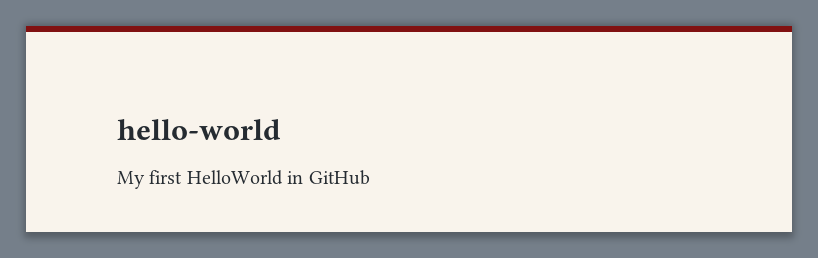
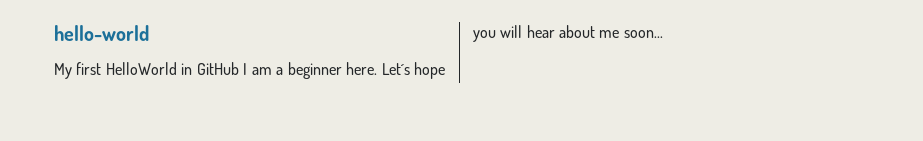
(370, 177) none -> [243,62,446,79] [473,25,663,42] I am a beginner here. Let´s hope you will hear about me soon...

